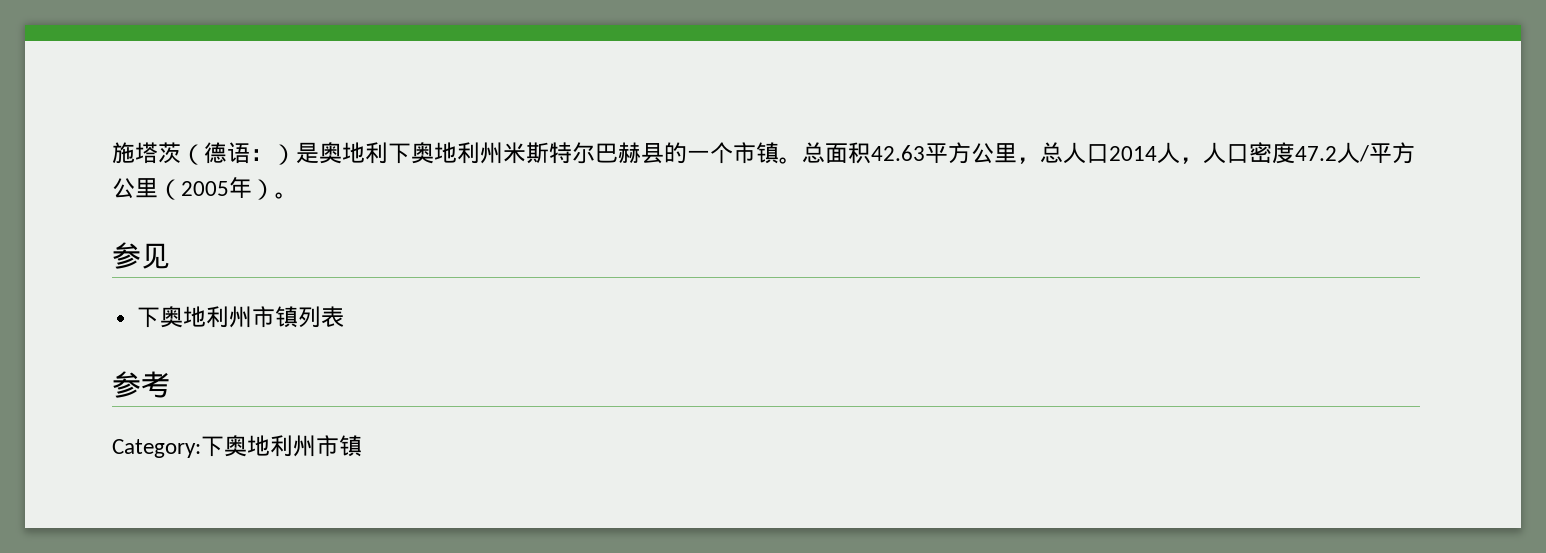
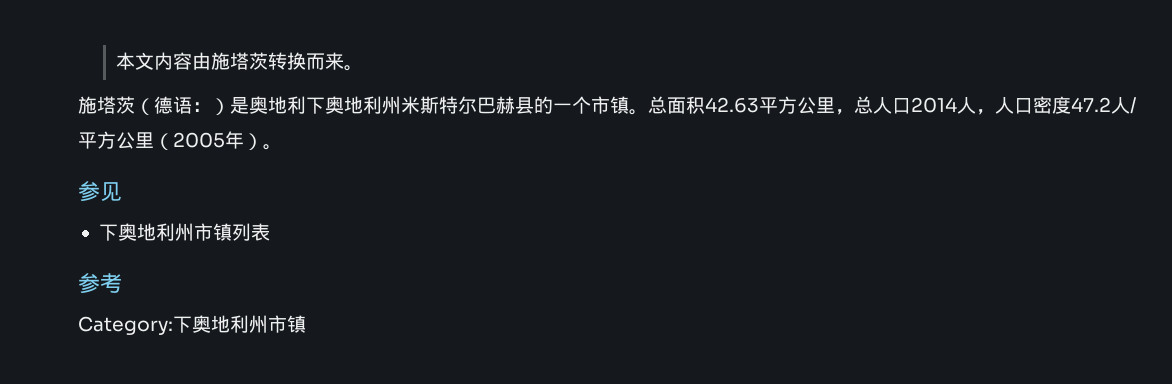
(112, 153) none -> [115,52,363,71] 本文内容由施塔茨转换而来。 //

